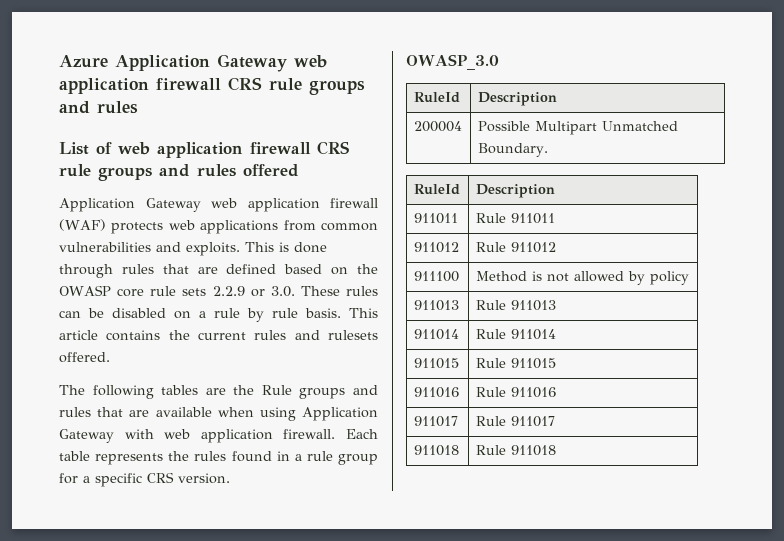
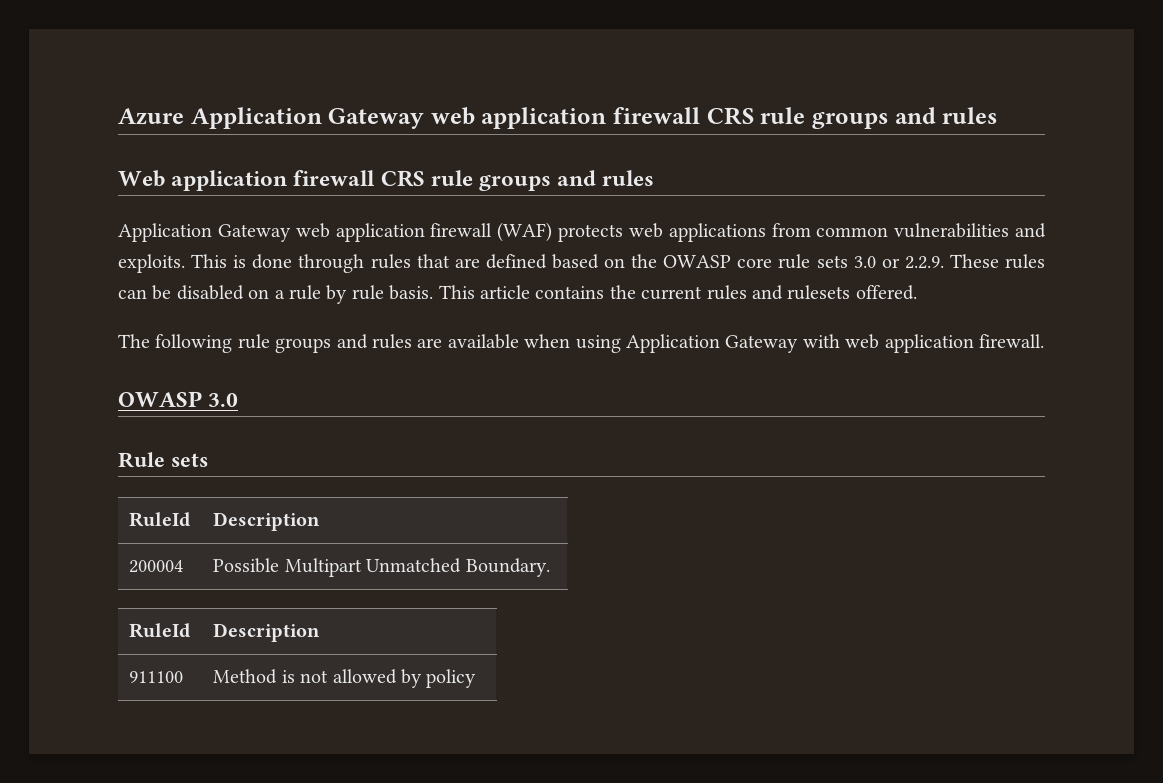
[59,141,349,158] [59,164,299,181] List of web application firewall CRS rule groups and rules offered -> [118,170,655,191] Web application firewall CRS rule groups and rules
[212,286,295,297] 2.2.9 or 3.0. -> [853,256,944,269] 3.0 or 2.2.9.
[161,385,378,399] [59,407,124,417] tables are the Rule groups and rules that -> [237,334,412,353] rule groups and rules
[346,429,378,439] [59,451,378,465] [59,472,230,487] [406,54,499,70] Each table represents the rules found in a rule group for a specific CRS version. // OWASP_3.0 -> [118,391,239,407] [118,452,208,468] // OWASP 3.0 // Rule sets
[413,213,458,224] [475,213,555,224] [413,242,459,253] [475,242,556,253] // 911011 | Rule 911011 // 911012 | Rule 911012 -> (321, 632) none
[413,300,459,311] [475,300,556,311] [413,329,459,340] [475,329,556,340] [413,358,459,369] [475,358,556,369] [413,387,459,398] [475,387,556,398] [413,416,458,427] [475,416,555,427] [413,445,459,456] [475,445,556,456] // 911013 | Rule 911013 // 911014 | Rule 911014 // 911015 | Rule 911015 // 911016 | Rule 911016 // 911017 | Rule 911017 // 911018 | Rule 911018 -> (477, 678) none

